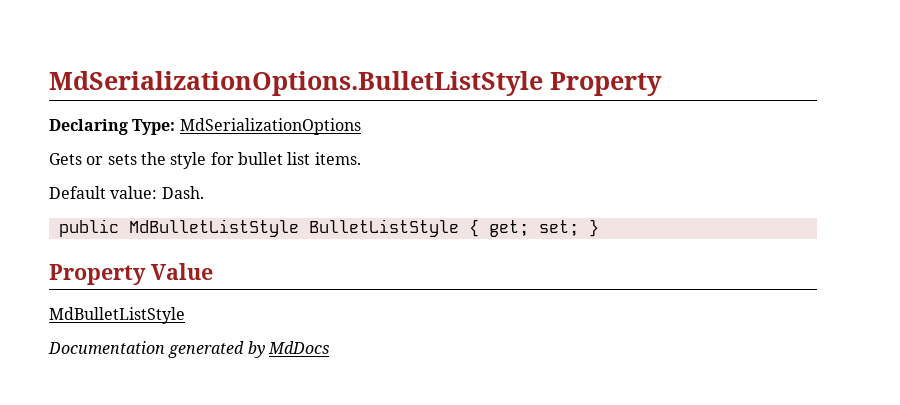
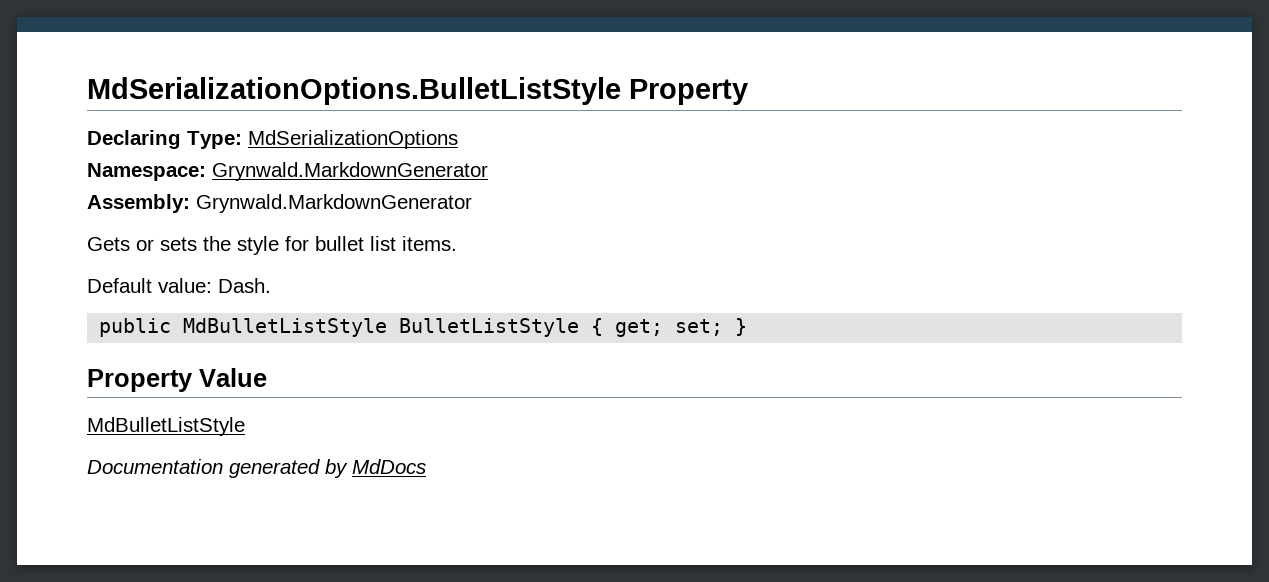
(361, 126) none -> [87,162,488,181] [87,194,472,213] // Namespace: Grynwald.MarkdownGenerator // Assembly: Grynwald.MarkdownGenerator

